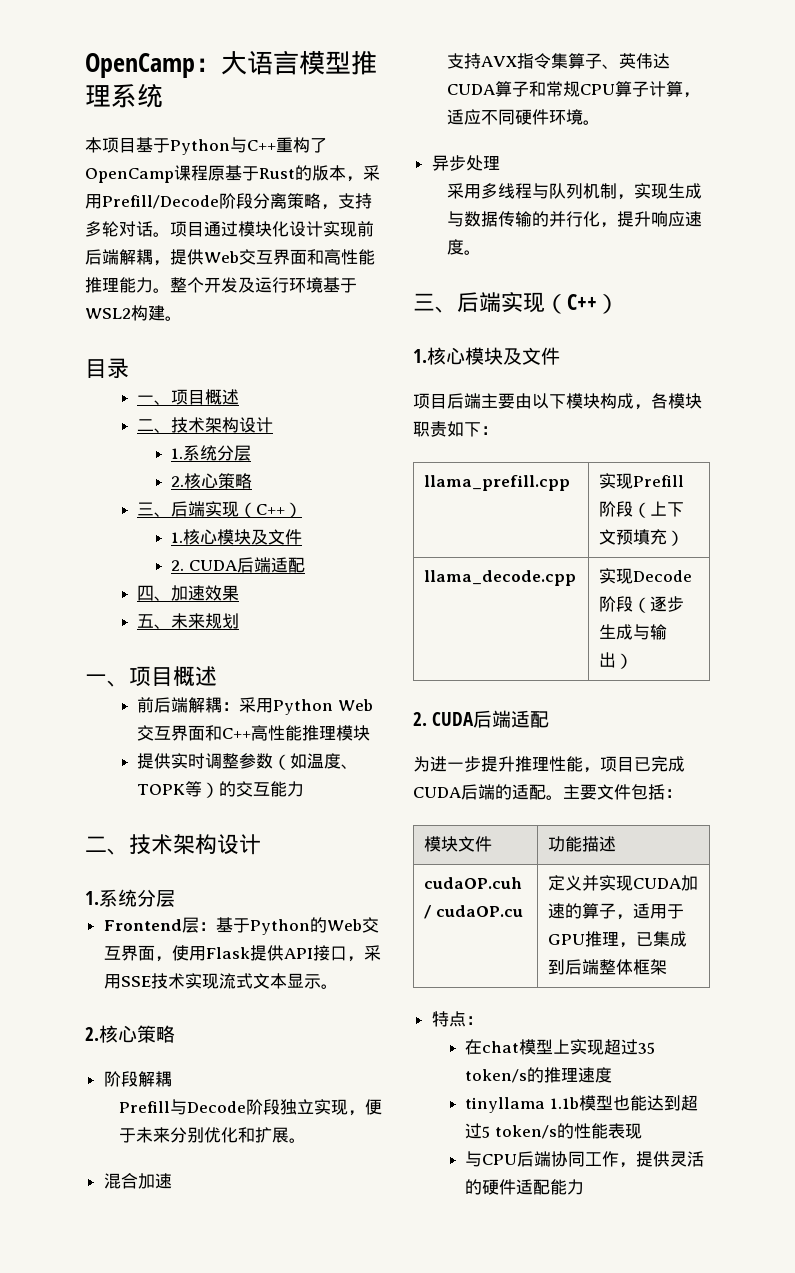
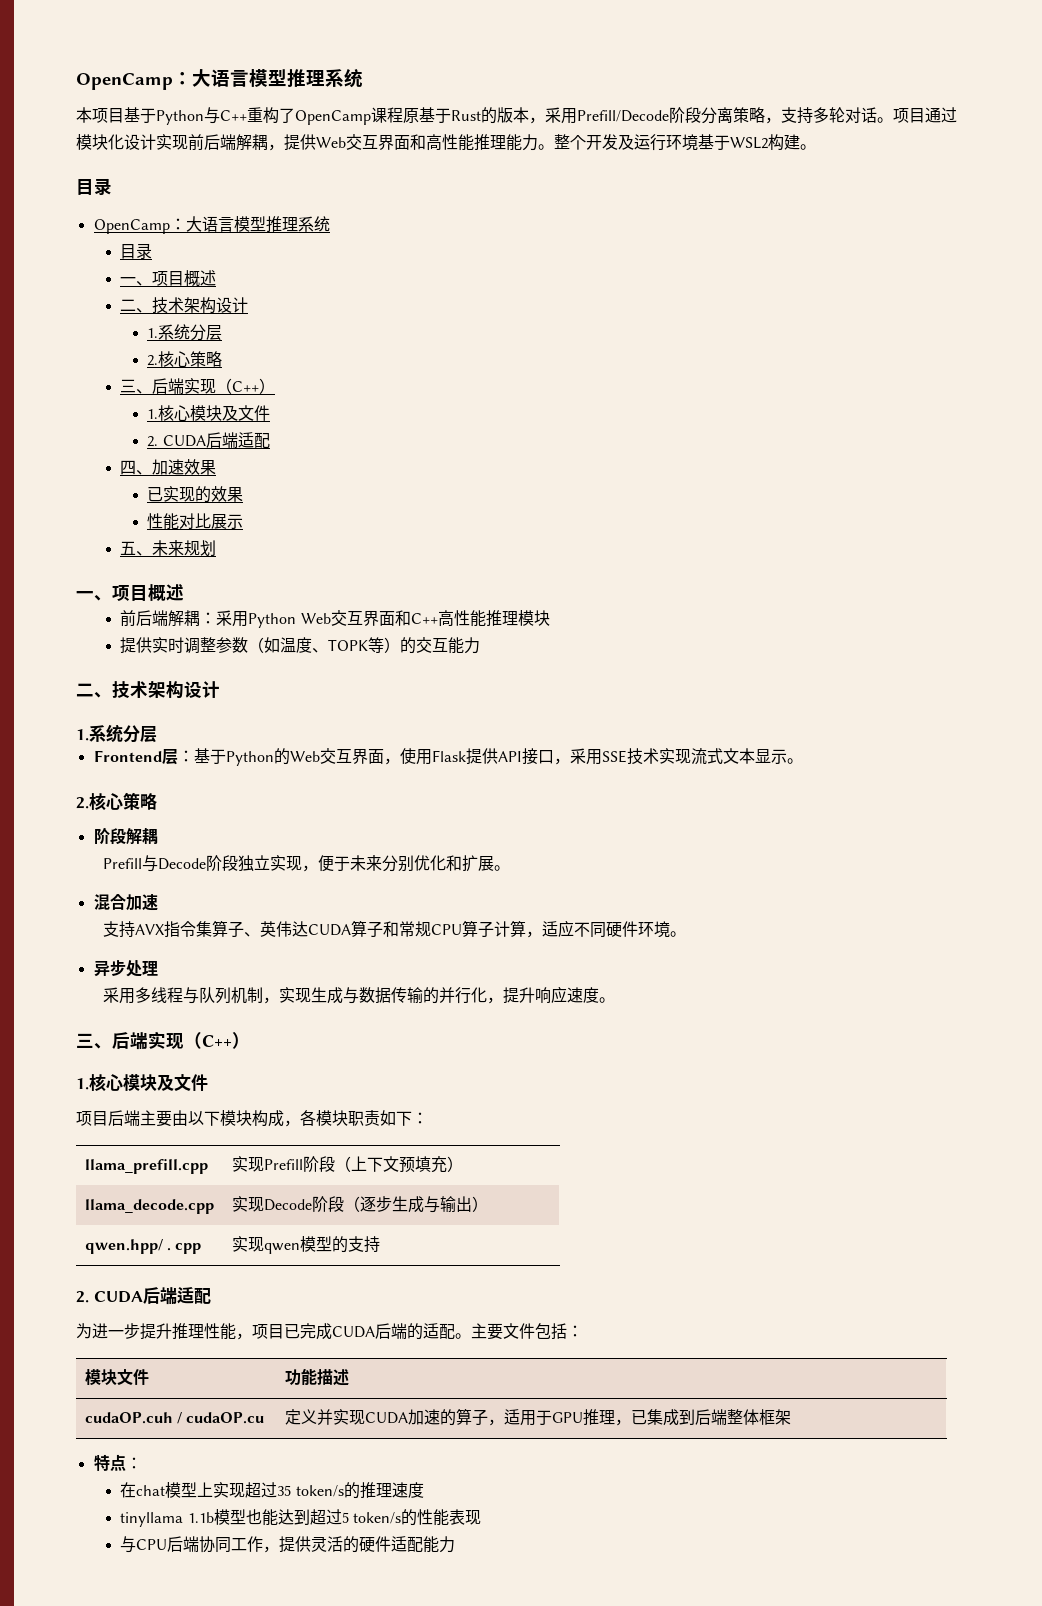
(129, 368) none -> [93,216,330,234] [120,243,153,259] // OpenCamp：大语言模型推理系统 // 目录
(240, 593) none -> [147,486,244,503] [147,513,244,530] // 已实现的效果 // 性能对比展示
(634, 661) none -> [84,1239,202,1254] [231,1236,380,1254] // qwen.hpp/ . cpp | 实现qwen模型的支持

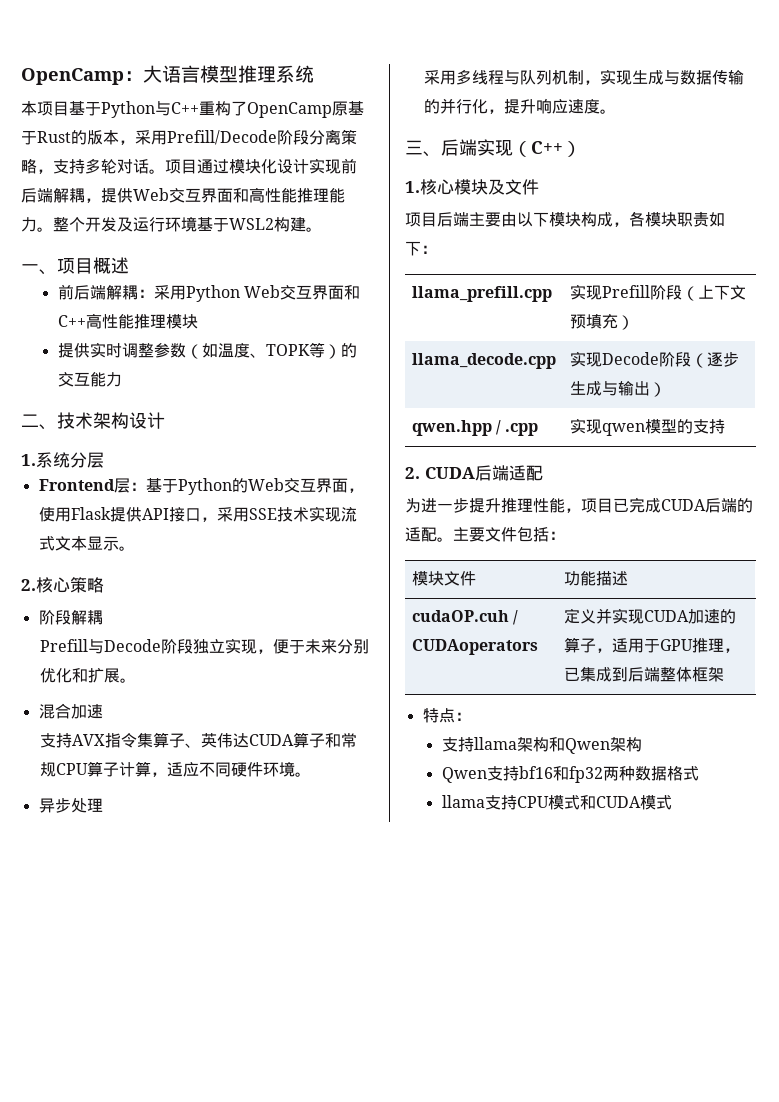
[371,107,403,123] 课程 -> (332, 110) none
[76,178,112,196] [93,216,330,234] [120,243,153,259] [120,270,217,287] [120,297,249,314] [147,324,223,341] [147,351,223,367] [120,378,276,394] [147,405,271,421] [147,432,270,448] [120,459,217,475] [147,486,244,503] [147,513,244,530] [120,540,217,556] // 目录 // OpenCamp：大语言模型推理系统 // 目录 // 一、项目概述 // 二、技术架构设计 // 1.系统分层 // 2.核心策略 // 三、后端实现（C++） // 1.核心模块及文件 // 2. CUDA后端适配 // 四、加速效果 // 已实现的效果 // 性能对比展示 // 五、未来规划 -> (322, 229) none
[84,1239,202,1254] qwen.hpp/ . cpp -> [411,420,539,436] qwen.hpp / .cpp
[186,1412,265,1424] cudaOP.cu -> [411,639,538,655] CUDAoperators
[120,1482,424,1499] [120,1509,482,1527] [120,1536,456,1553] 在chat模型上实现超过35 token/s的推理速度 // tinyllama 1.1b模型也能达到超过5 token/s的性能表现 // 与CPU后端协同工作，提供灵活的硬件适配能力 -> [441,737,642,754] [441,766,699,783] [441,795,672,810] 支持llama架构和Qwen架构 // Qwen支持bf16和fp32两种数据格式 // llama支持CPU模式和CUDA模式

